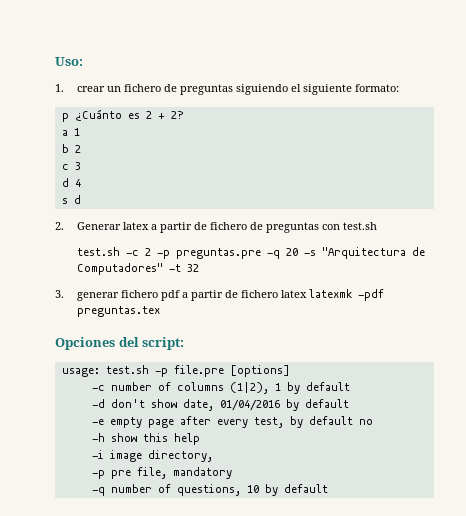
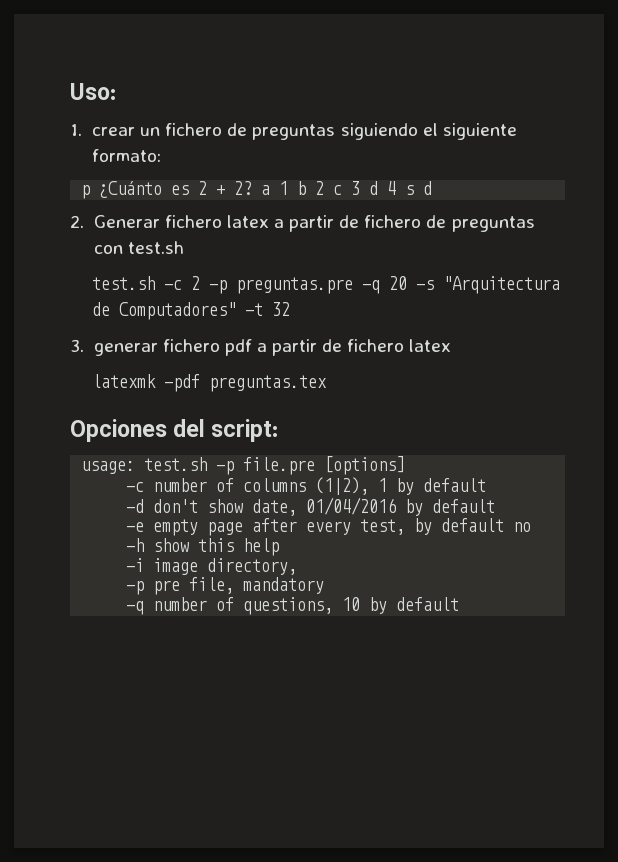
(184, 115) // -> (253, 188) none
(80, 132) // -> (289, 188) none
(81, 149) // -> (325, 188) none
(81, 166) // -> (361, 188) none
(81, 183) // -> (397, 188) none
(121, 226) none -> [164,215,222,228] fichero
(307, 294) none -> (452, 345) //

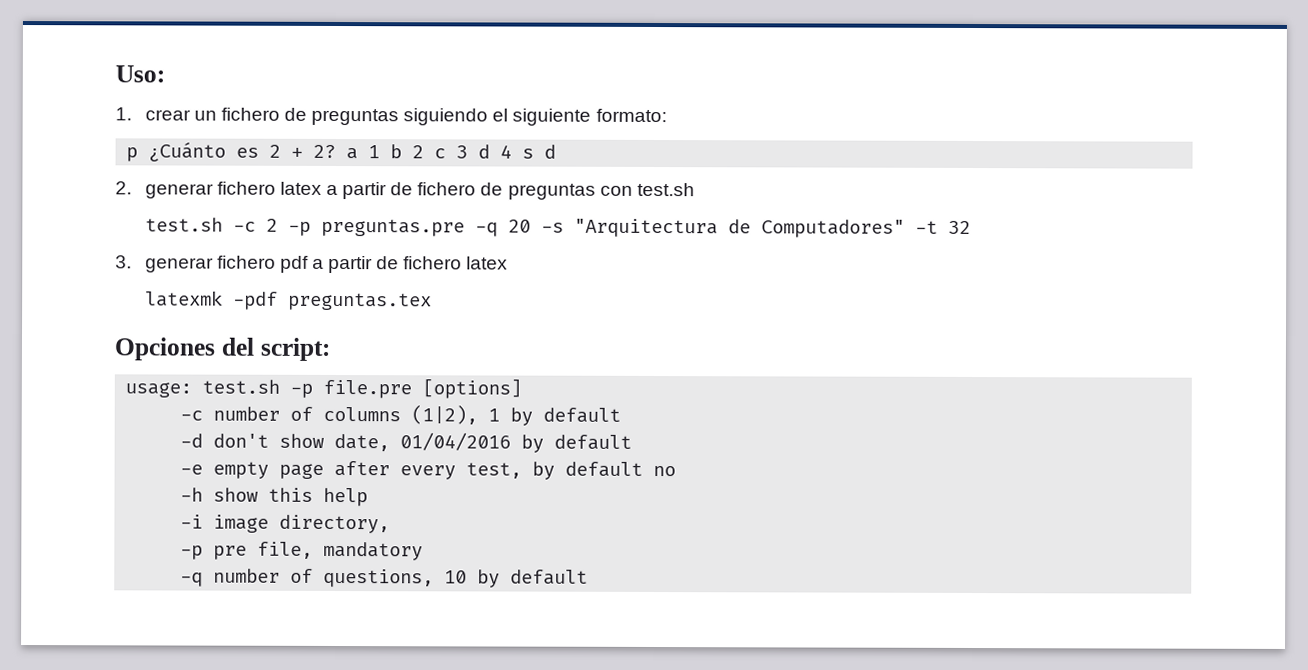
[93,215,160,228] Generar -> [144,183,214,199] generar

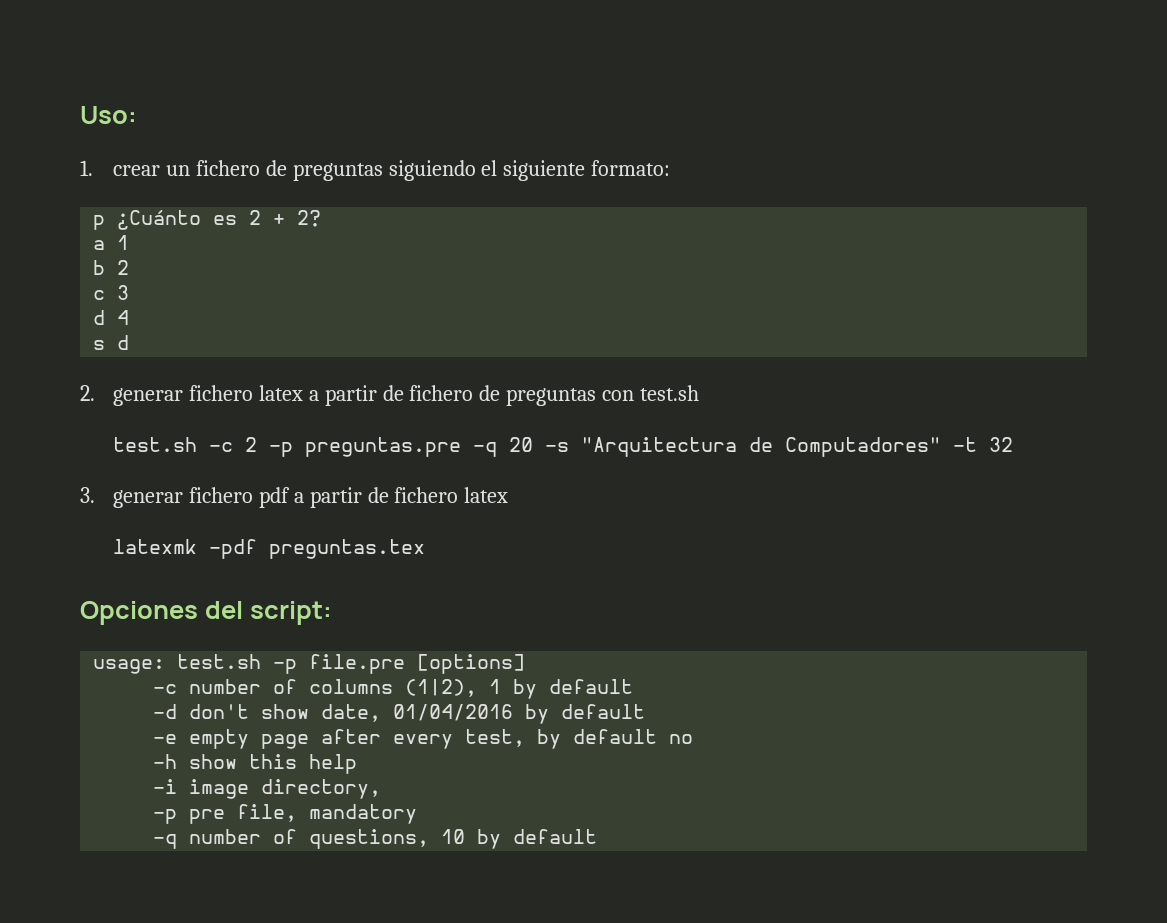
(337, 151) none -> (322, 218) //
(381, 152) none -> (130, 242) //
(425, 152) none -> (130, 267) //
(469, 152) none -> (130, 292) //
(513, 151) none -> (130, 317) //

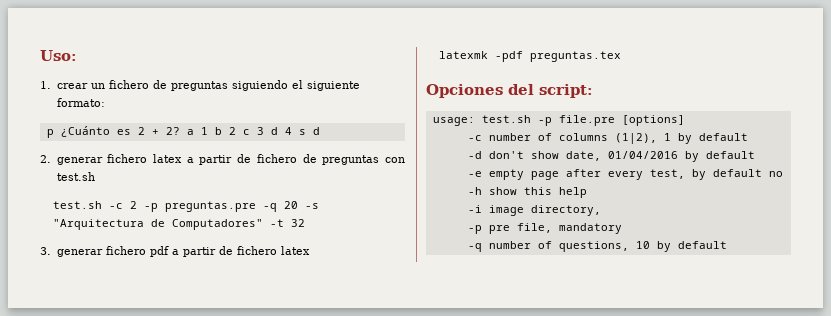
(322, 218) // -> (180, 131) none
(130, 242) // -> (208, 131) none
(130, 267) // -> (236, 131) none
(130, 292) // -> (264, 131) none
(130, 317) // -> (292, 131) none

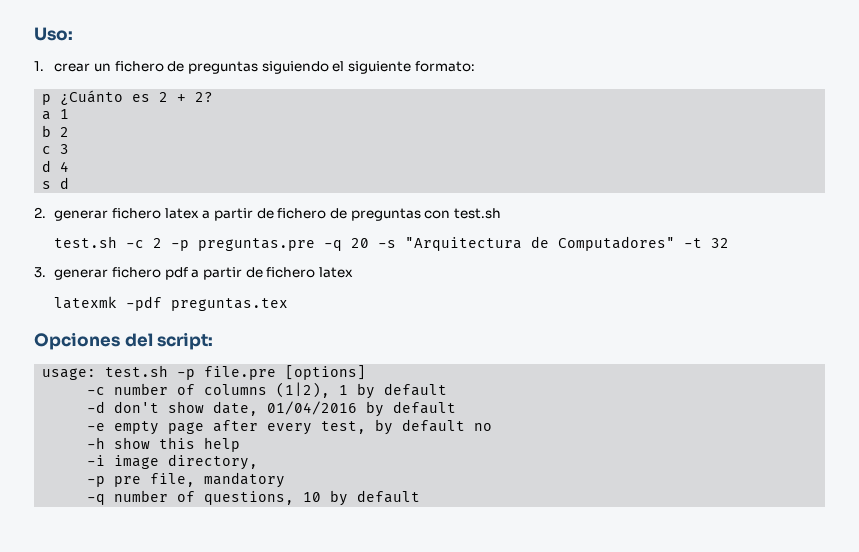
(180, 131) none -> (214, 97) //
(208, 131) none -> (70, 114) //
(236, 131) none -> (70, 132) //
(264, 131) none -> (70, 149) //
(292, 131) none -> (70, 166) //

